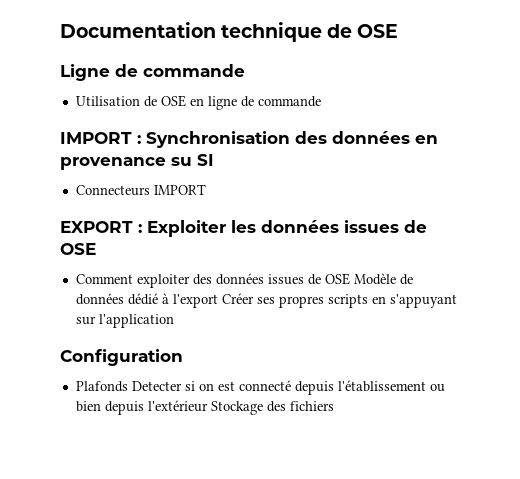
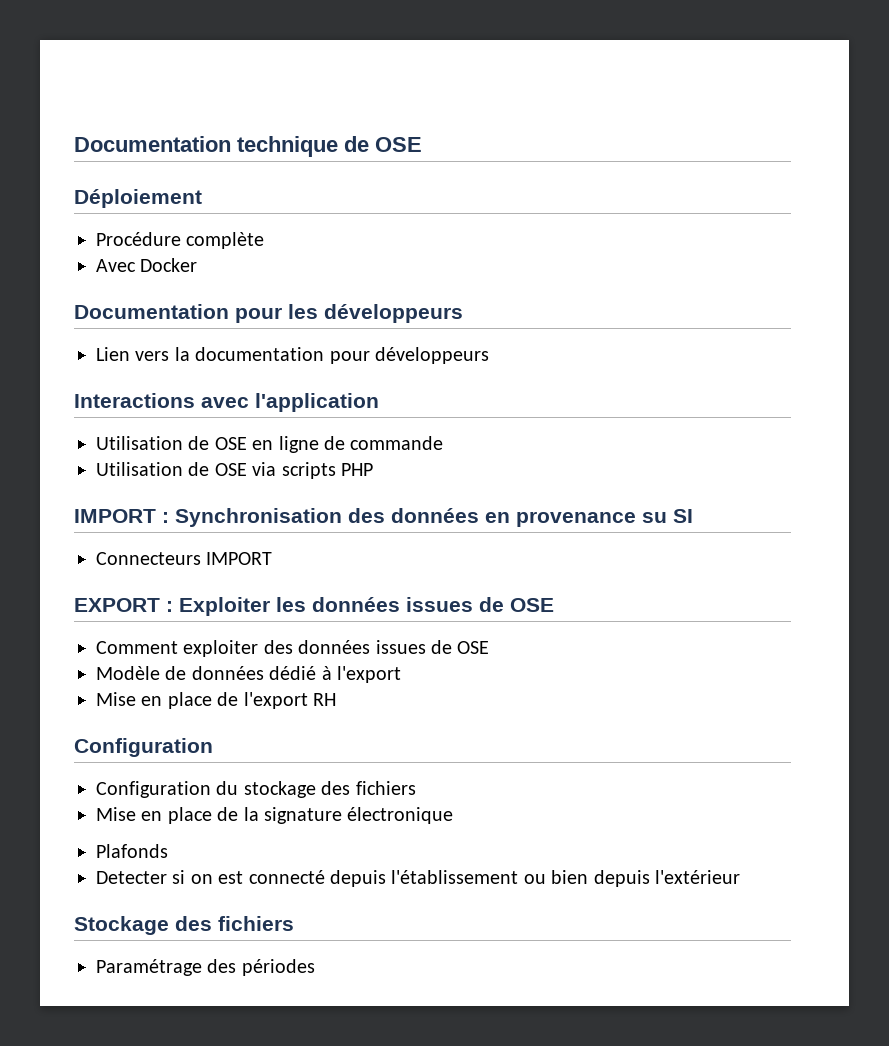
[60,64,245,81] Ligne de commande -> [74,189,202,208] [96,232,265,249] [96,258,198,272] [74,304,463,323] [96,347,489,364] [74,393,379,412] Déploiement // Procédure complète // Avec Docker // Documentation pour les développeurs // Lien vers la documentation pour développeurs // Interactions avec l'application
(321, 101) none -> [96,462,373,479] // Utilisation de OSE via scripts PHP
(350, 279) none -> (490, 647) //
[221,293,457,308] [75,314,174,328] [60,349,183,366] Créer ses propres scripts en s'appuyant sur l'application // Configuration -> [96,692,336,709] [74,738,213,757] [96,781,416,798] [96,807,454,824] // Mise en place de l'export RH // Configuration // Configuration du stockage des fichiers // Mise en place de la signature électronique
(128, 386) none -> (168, 851) //
(208, 406) none -> (740, 877) //
(334, 406) none -> [96,959,315,976] // Paramétrage des périodes

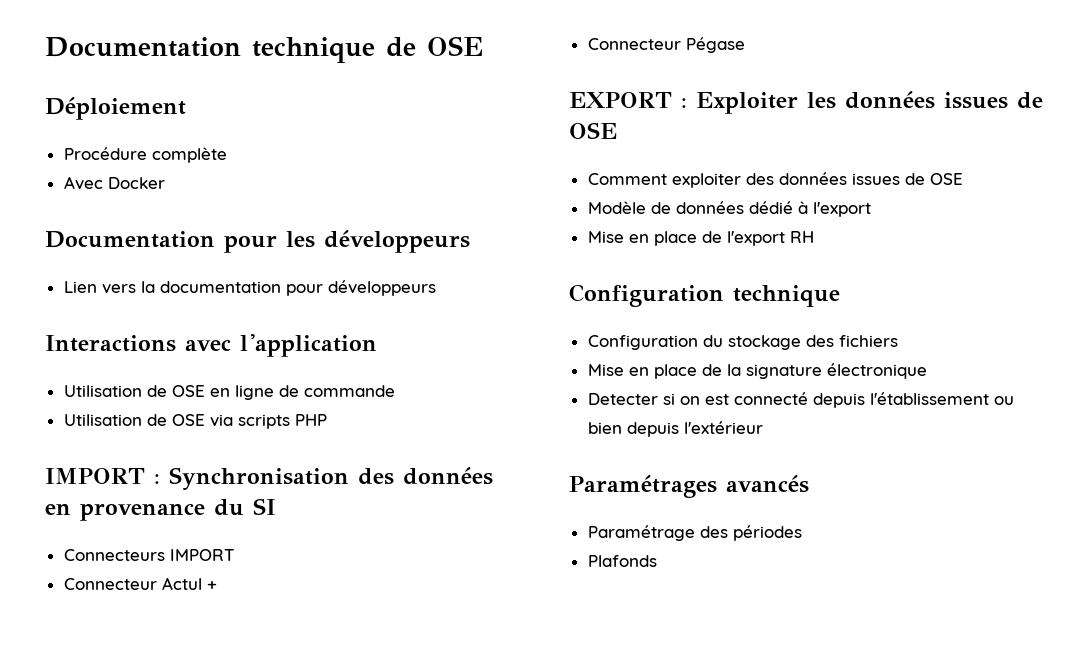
[642,512,667,523] su -> [214,499,244,516] du
(273, 558) none -> [63,577,217,590] [587,37,745,53] // Connecteur Actul + // Connecteur Pégase
(213, 747) none -> [733,285,840,307] technique
[96,844,168,858] // Plafonds -> (927, 371) none
[74,916,294,935] Stockage des fichiers -> [569,475,809,498] Paramétrages avancés
(315, 967) none -> [587,555,657,567] // Plafonds

